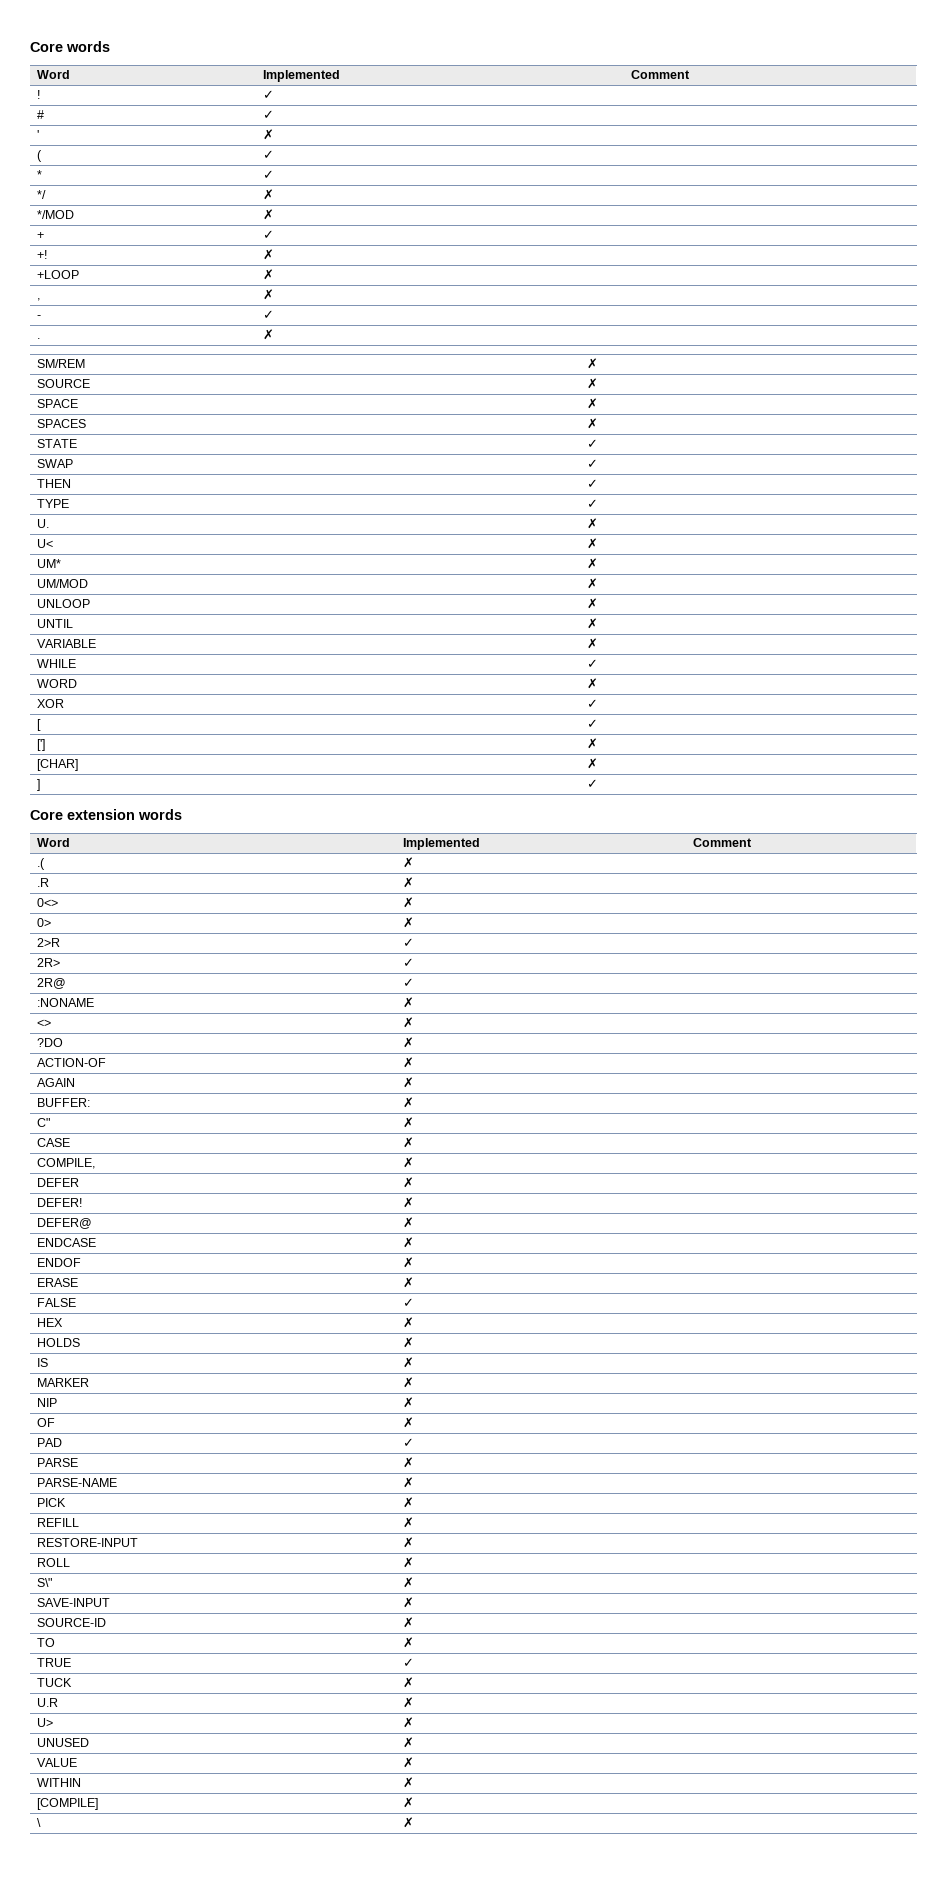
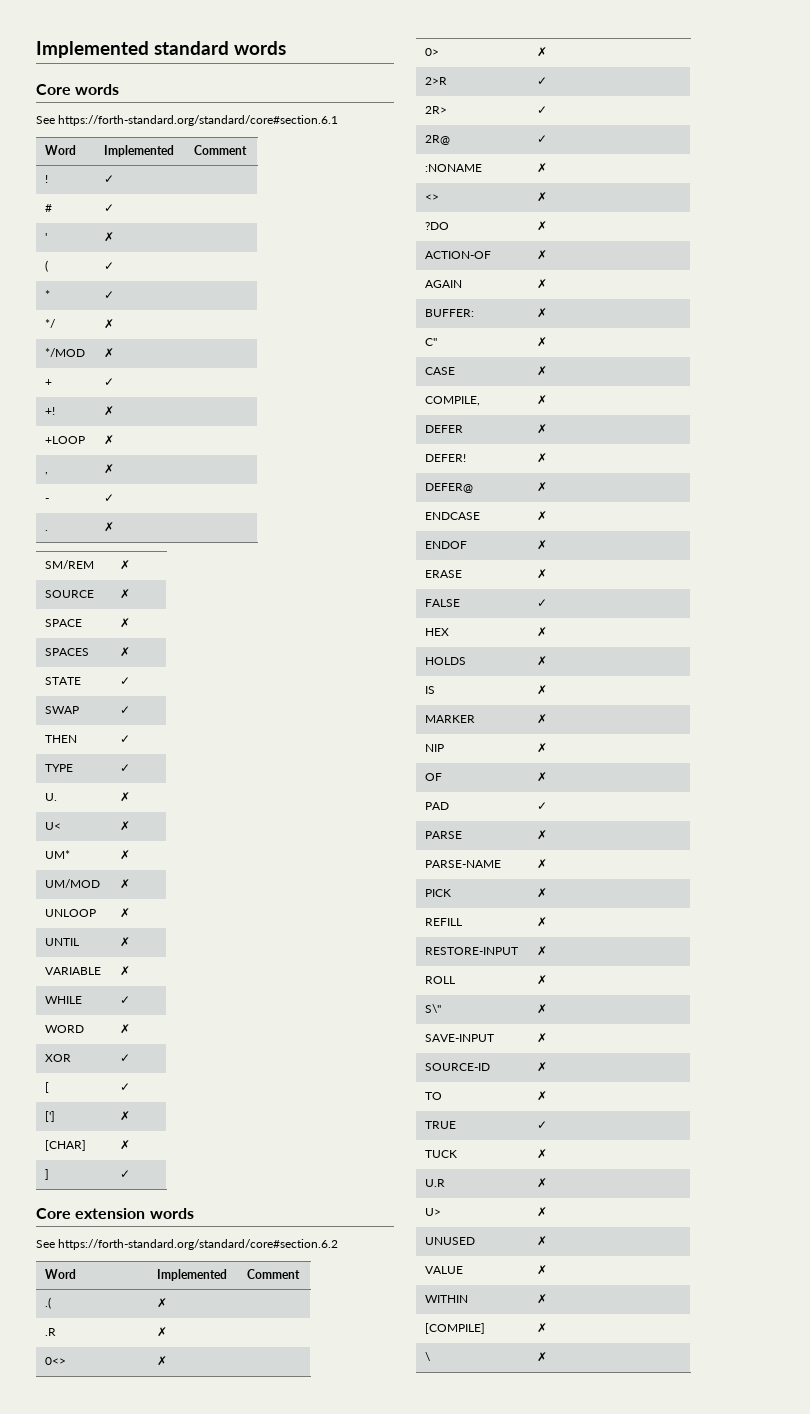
(30, 47) none -> [36,41,286,58] Implemented standard words //
(110, 46) none -> [36,115,339,126] // See https://forth-standard.org/standard/core#section.6.1
(182, 814) none -> [36,1239,339,1250] // See https://forth-standard.org/standard/core#section.6.2

